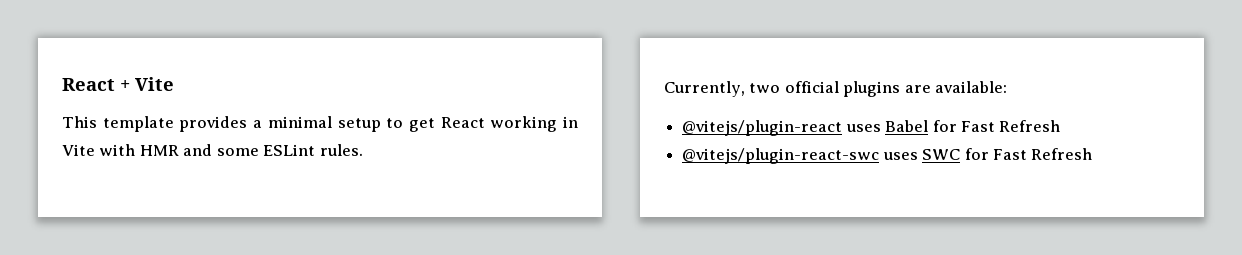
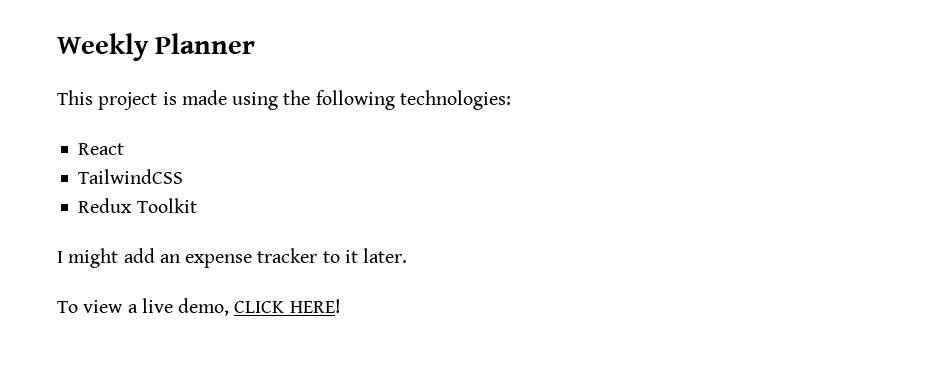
[62,77,174,91] [62,116,578,132] [62,144,363,156] [664,81,1008,97] [682,120,1061,136] [682,148,1093,164] React + Vite // This template provides a minimal setup to get React working in Vite with HMR and some ESLint rules. // Currently, two official plugins are available: // @vitejs/plugin-react uses Babel for Fast Refresh // @vitejs/plugin-react-swc uses SWC for Fast Refresh -> [57,33,256,61] [57,90,511,110] [78,143,125,155] [78,169,184,184] [78,198,197,213] [57,248,408,268] [57,298,341,316] Weekly Planner // This project is made using the following technologies: // React // TailwindCSS // Redux Toolkit // I might add an expense tracker to it later. // To view a live demo, CLICK HERE!

